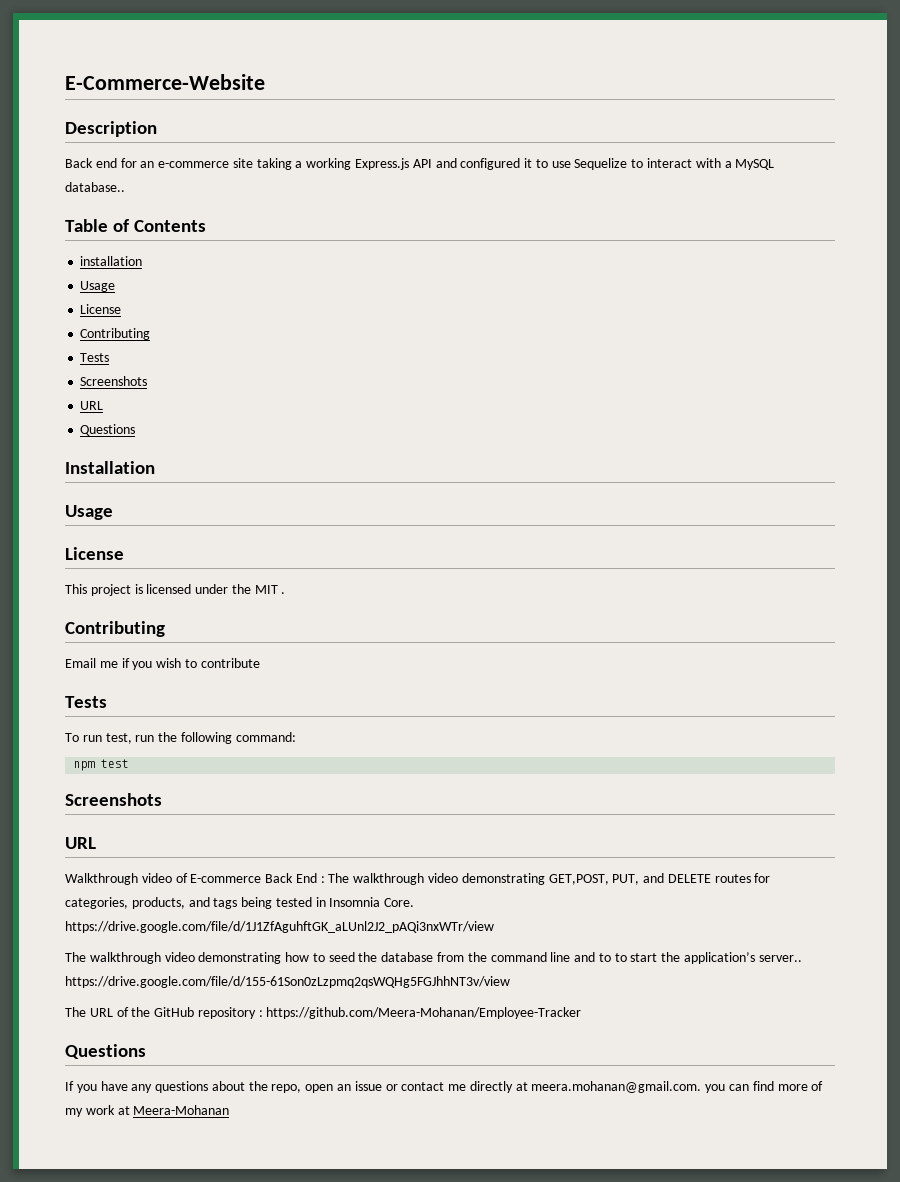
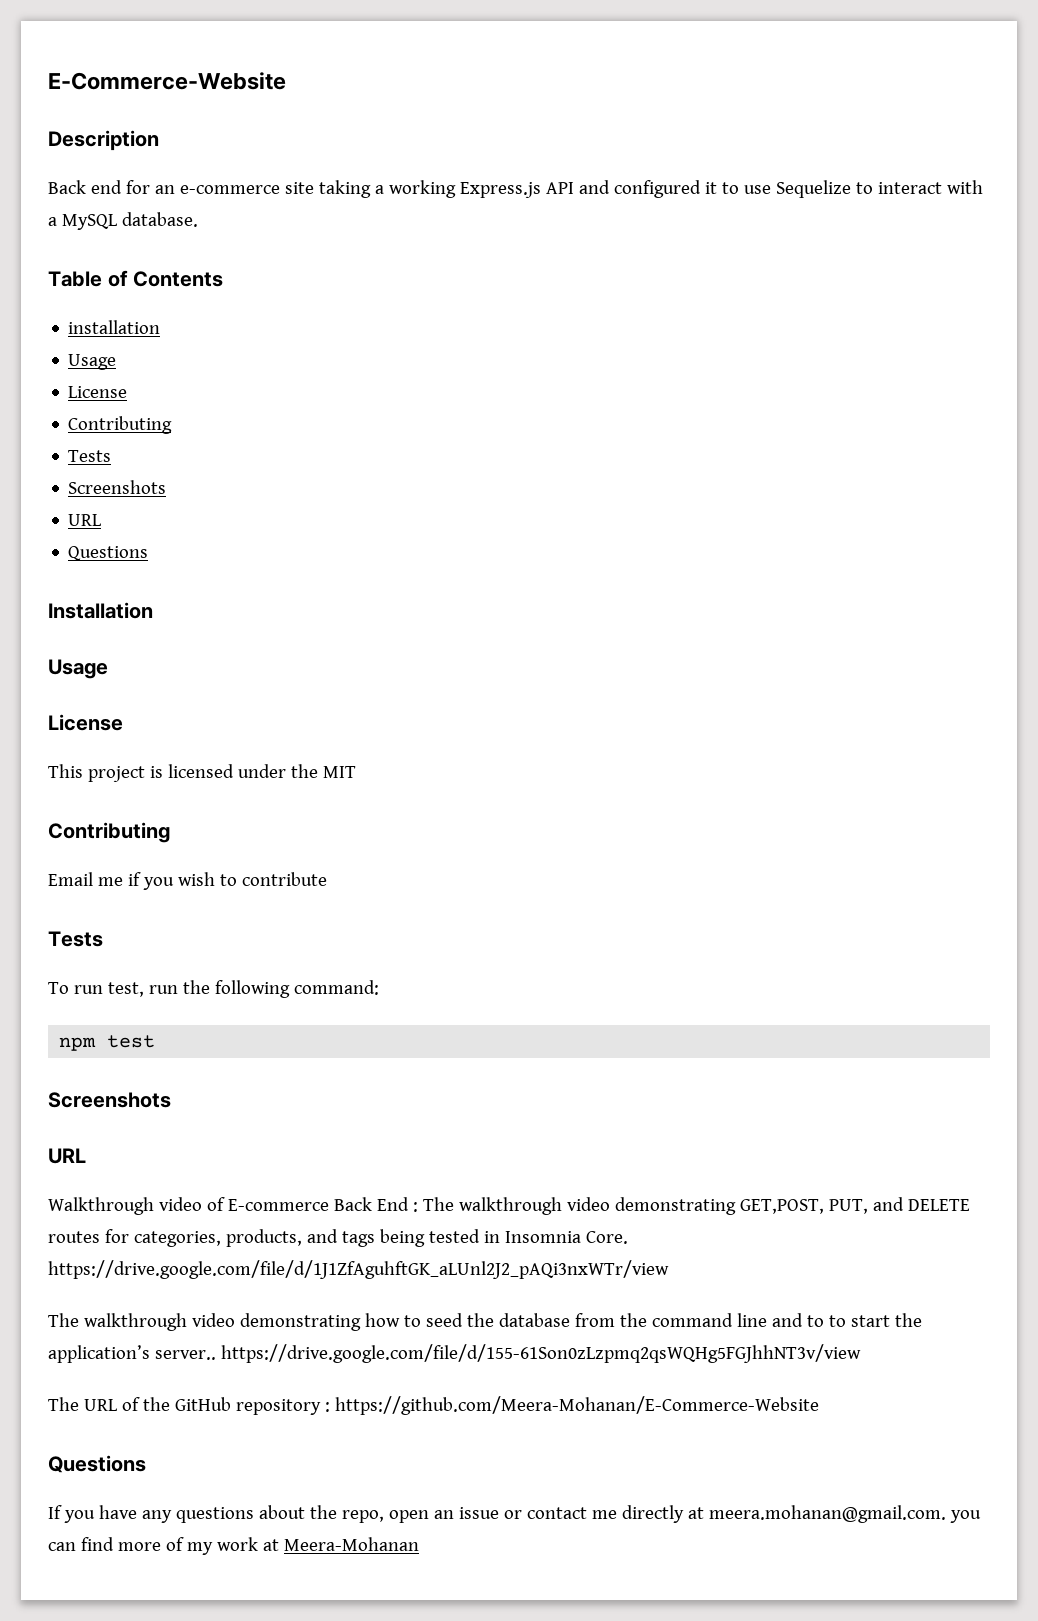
[65,182,125,192] database.. -> [121,212,198,227] database.
[281,592,286,594] . -> (356, 772) none
[266,1007,582,1019] https://github.com/Meera-Mohanan/Employee-Tracker -> [334,1396,819,1415] https://github.com/Meera-Mohanan/E-Commerce-Website

